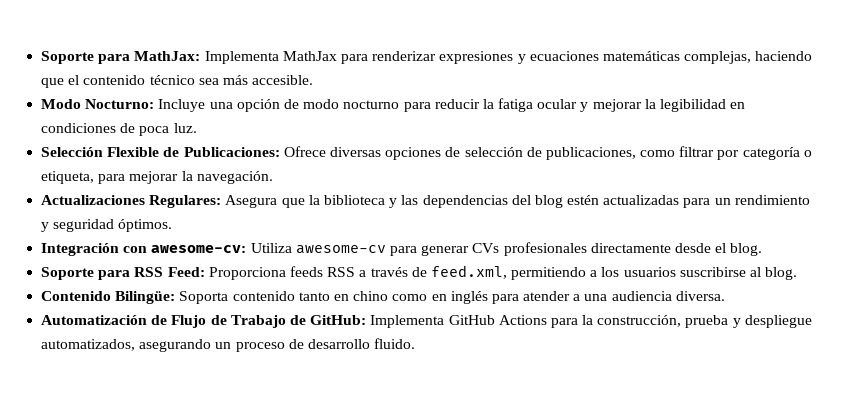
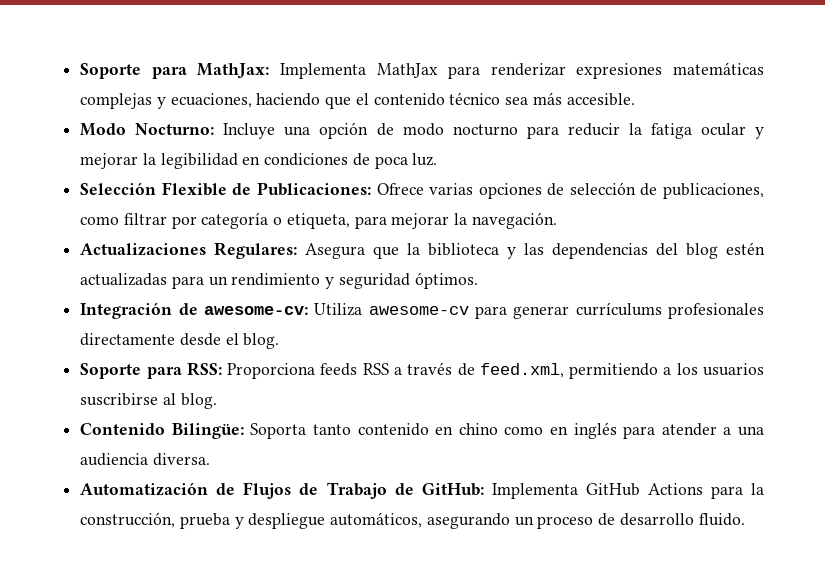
[517,51,752,64] y ecuaciones matemáticas complejas, -> [673,62,764,75] [80,93,252,109] matemáticas complejas y ecuaciones,
[329,147,381,157] diversas -> [429,183,474,195] varias
[123,246,148,253] con -> [178,303,198,315] de
[472,243,500,253] CVs -> [575,302,662,316] currículums
[134,267,205,277] RSS Feed: -> [186,362,222,376] RSS:
[232,291,330,301] contenido tanto -> [313,423,429,436] tanto contenido
[171,315,207,328] Flujo -> [243,482,292,499] Flujos
[41,339,136,351] automatizados, -> [330,512,423,528] automáticos,

